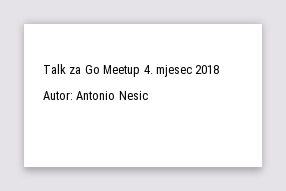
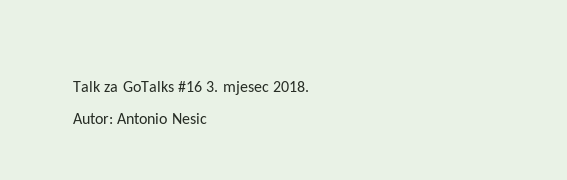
[84,65,220,77] Go Meetup 4. mjesec 2018 -> [122,81,309,95] GoTalks #16 3. mjesec 2018.

